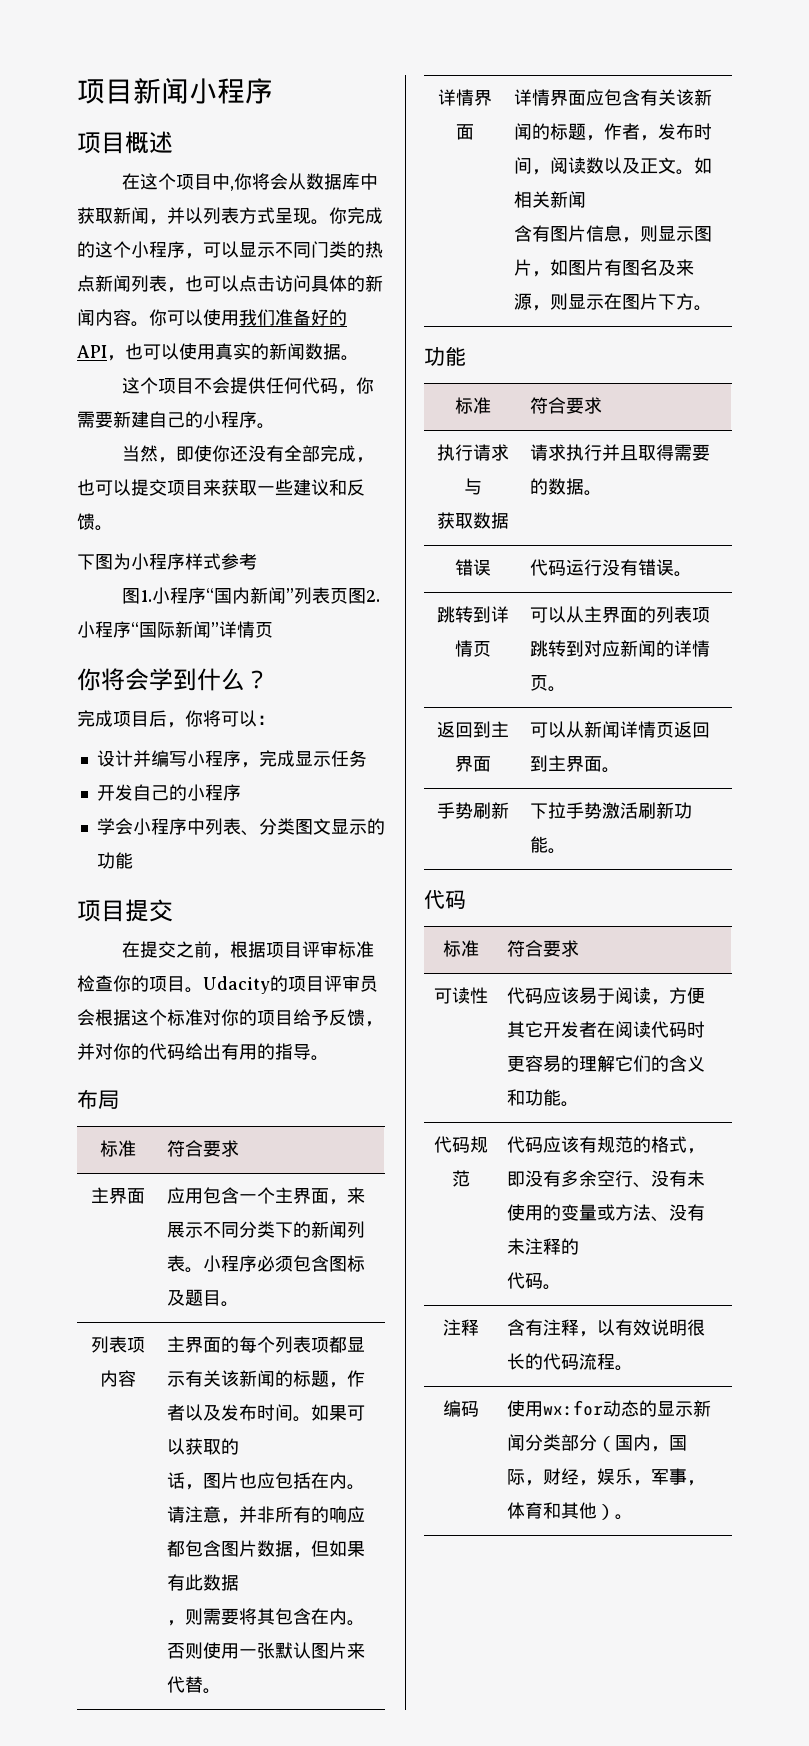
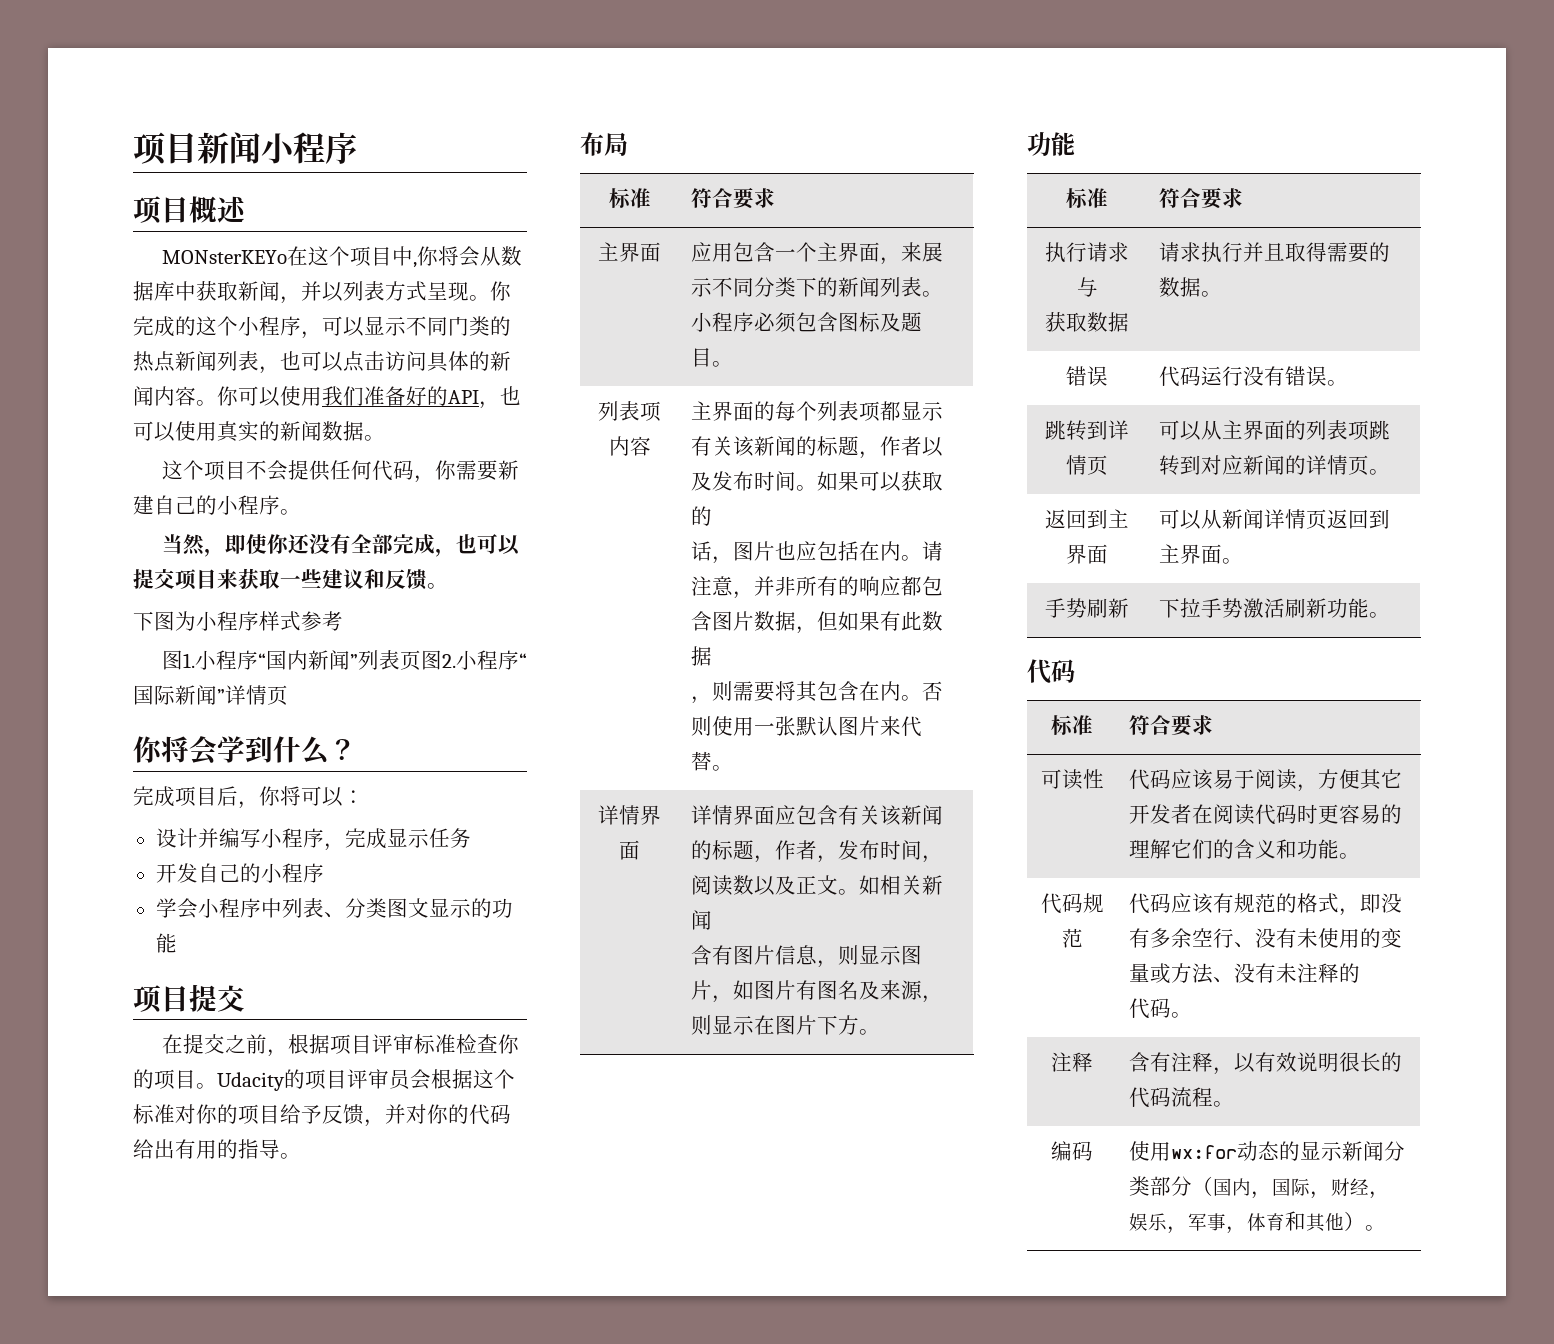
(173, 142) none -> [161,250,287,264] MONsterKEYo

